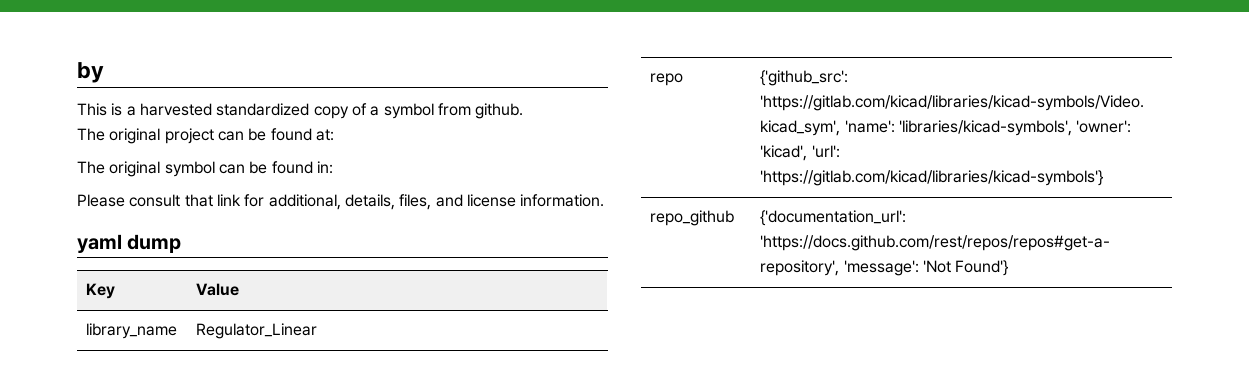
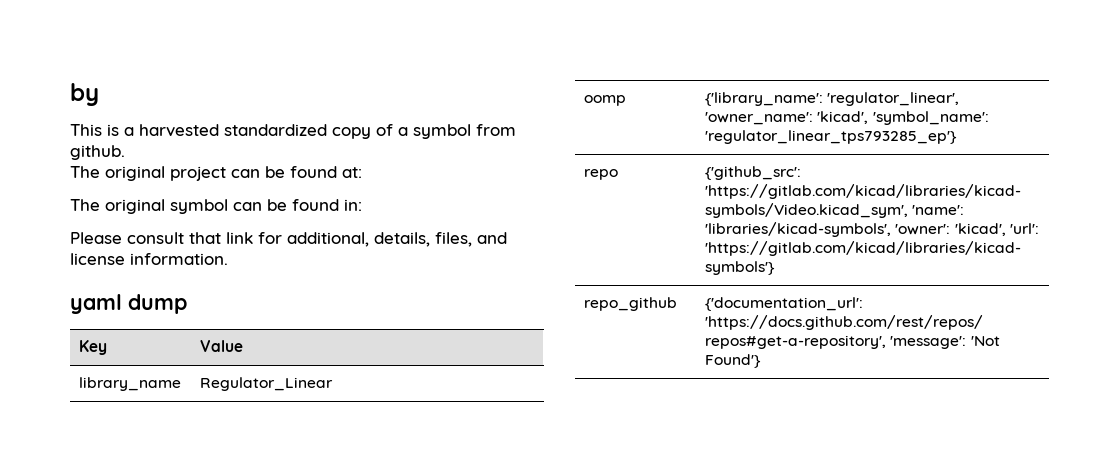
(318, 331) none -> [584,95,627,106] [705,92,960,106] [705,111,989,125] [705,130,958,144] // oomp | {'library_name': 'regulator_linear', 'owner_name': 'kicad', 'symbol_name': 'regulator_linear_tps793285_ep'}

